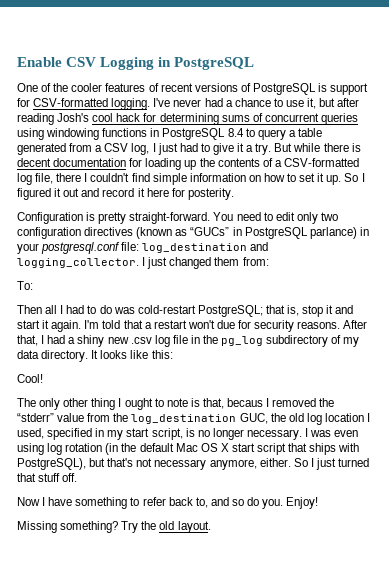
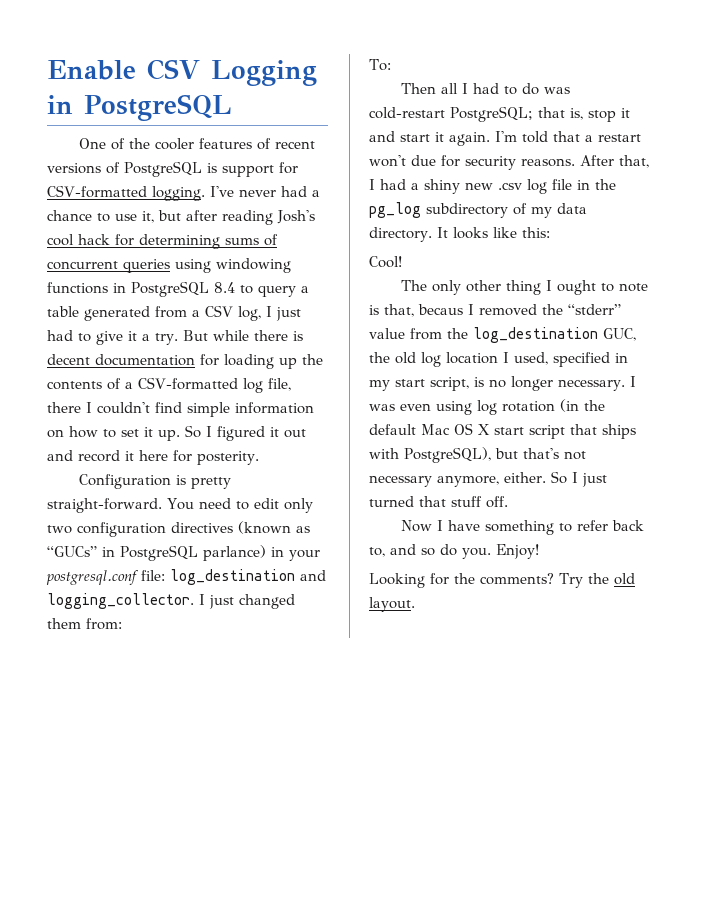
[17,521,119,533] Missing something? -> [369,573,554,588] Looking for the comments?

